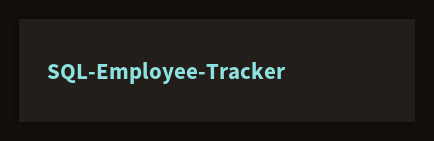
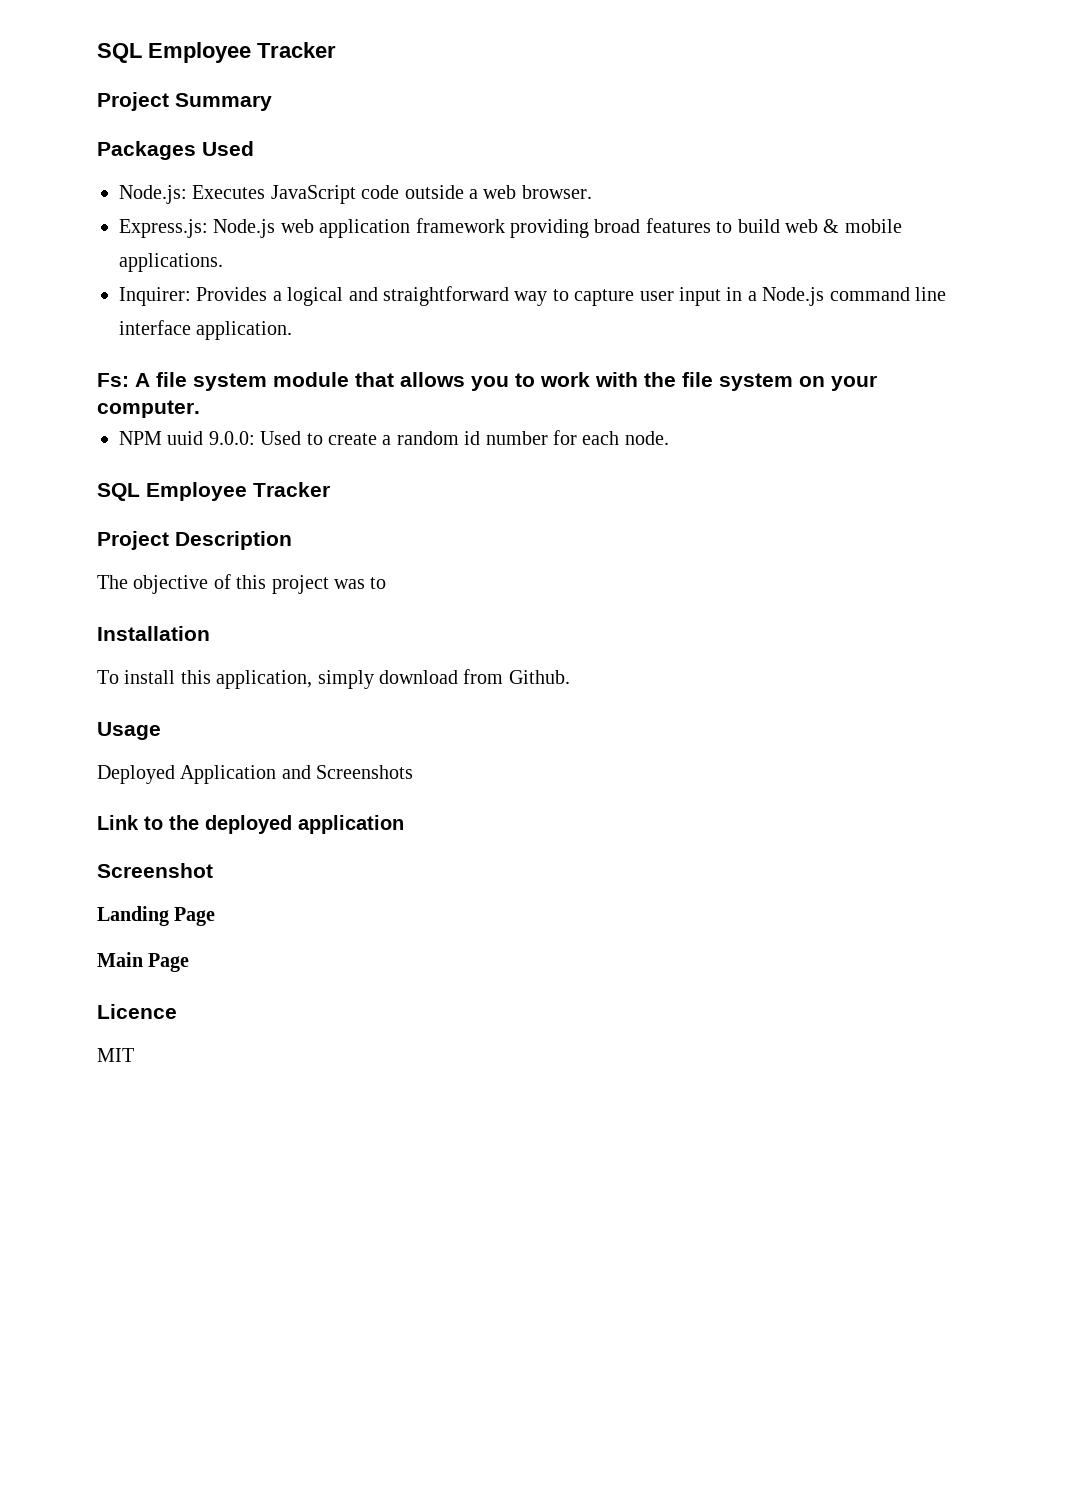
[47,62,286,84] SQL-Employee-Tracker -> [97,42,336,63] [97,92,272,111] [97,141,254,160] [119,185,592,204] [119,218,902,238] [119,253,223,272] [119,286,946,306] [119,320,293,340] [97,372,877,391] [97,400,200,418] [119,430,669,445] [97,482,330,501] [97,531,292,550] [97,574,387,594] [97,626,210,641] [97,669,570,689] [97,722,161,740] [97,765,414,784] [97,815,404,834] [97,863,213,878] [97,906,216,926] [97,952,190,972] [97,1004,177,1019] [97,1048,134,1062] SQL Employee Tracker // Project Summary // Packages Used // Node.js: Executes JavaScript code outside a web browser. // Express.js: Node.js web application framework providing broad features to build web & mobile applications. // Inquirer: Provides a logical and straightforward way to capture user input in a Node.js command line interface application. // Fs: A file system module that allows you to work with the file system on your computer. // NPM uuid 9.0.0: Used to create a random id number for each node. // SQL Employee Tracker // Project Description // The objective of this project was to // Installation // To install this application, simply download from Github. // Usage // Deployed Application and Screenshots // Link to the deployed application // Screenshot // Landing Page // Main Page // Licence // MIT

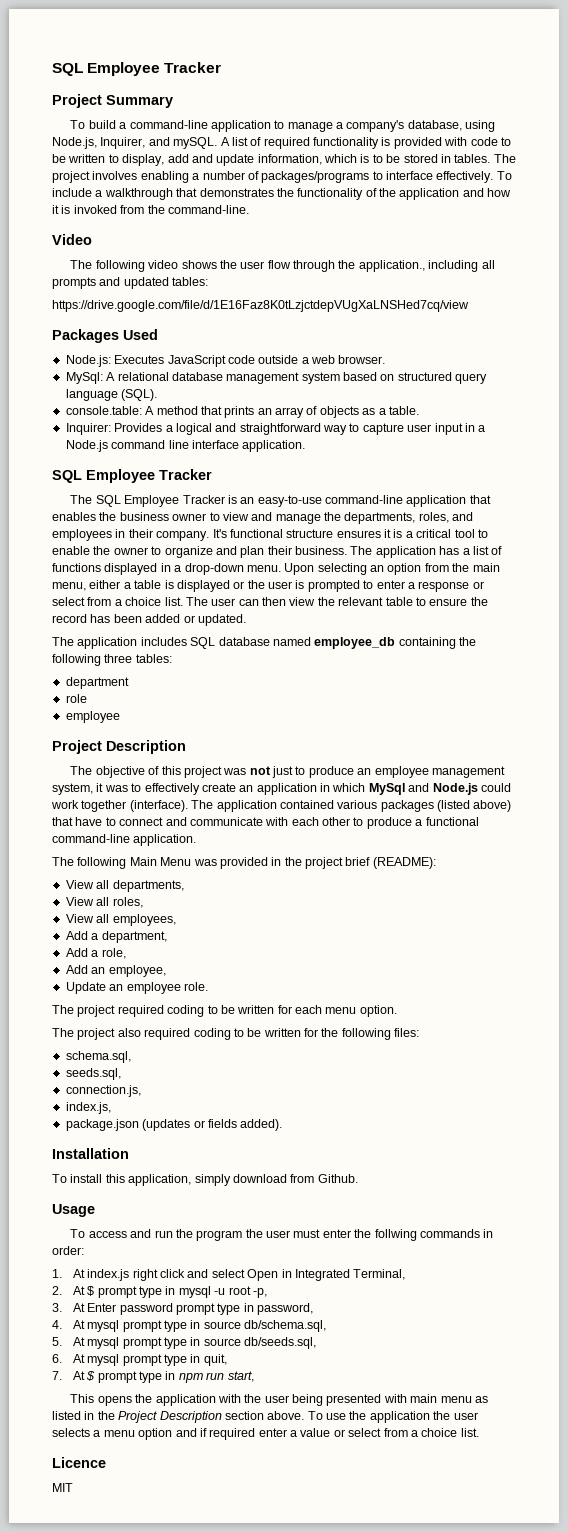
(272, 102) none -> [70,120,496,132] [52,137,511,149] [52,154,516,166] [52,171,512,183] [52,188,512,200] [52,205,249,214] [52,234,92,245] [70,260,495,272] [52,277,209,289] [52,300,469,312] // To build a command-line application to manage a company's database, using Node.js, Inquirer, and mySQL. A list of required functionality is provided with code to be written to display, add and update information, which is to be stored in tables. The project involves enabling a number of packages/programs to interface effectively. To include a walkthrough that demonstrates the functionality of the application and how it is invoked from the command-line. // Video // The following video shows the user flow through the application., including all prompts and updated tables: // https://drive.google.com/file/d/1E16Faz8K0tLzjctdepVUgXaLNSHed7cq/view
[119,218,902,238] [119,253,223,272] Express.js: Node.js web application framework providing broad features to build web & mobile applications. -> [65,372,488,384] [65,389,158,401] [65,406,419,418] MySql: A relational database management system based on structured query language (SQL). // console.table: A method that prints an array of objects as a table.
[97,372,877,391] [97,400,200,418] [119,430,669,445] [97,482,330,501] Fs: A file system module that allows you to work with the file system on your computer. // NPM uuid 9.0.0: Used to create a random id number for each node. // SQL Employee Tracker -> [52,469,212,483] [70,495,491,507] [52,512,474,524] [52,529,488,541] [52,546,503,558] [52,563,500,575] [52,580,484,592] [52,597,488,606] [52,614,246,626] [52,637,476,649] [52,654,172,666] [65,677,129,689] [65,694,87,703] [65,711,120,723] SQL Employee Tracker // The SQL Employee Tracker is an easy-to-use command-line application that enables the business owner to view and manage the departments, roles, and employees in their company. It's functional structure ensures it is a critical tool to enable the owner to organize and plan their business. The application has a list of functions displayed in a drop-down menu. Upon selecting an option from the main menu, either a table is displayed or the user is prompted to enter a response or select from a choice list. The user can then view the relevant table to ensure the record has been added or updated. // The application includes SQL database named employee_db containing the following three tables: // department // role // employee
[370,577,387,589] to -> [249,766,505,778] [52,783,511,795] [51,800,512,812] [52,817,479,829] [52,834,197,846] [52,857,436,869] [65,880,184,892] [65,897,143,908] [65,914,176,926] [65,931,167,943] [65,948,126,959] [65,965,166,977] [65,982,208,994] [52,1005,397,1017] [52,1028,420,1040] [65,1051,131,1063] [65,1068,121,1080] [65,1085,141,1097] [65,1102,111,1114] [65,1119,283,1131] not just to produce an employee management system, it was to effectively create an application in which MySql and Node.js could work together (interface). The application contained various packages (listed above) that have to connect and communicate with each other to produce a functional command-line application. // The following Main Menu was provided in the project brief (README): // View all departments, // View all roles, // View all employees, // Add a department, // Add a role, // Add an employee, // Update an employee role. // The project required coding to be written for each menu option. // The project also required coding to be written for the following files: // schema.sql, // seeds.sql, // connection.js, // index.js, // package.json (updates or fields added).
[97,765,414,784] [97,815,404,834] [97,863,213,878] [97,906,216,926] [97,952,190,972] Deployed Application and Screenshots // Link to the deployed application // Screenshot // Landing Page // Main Page -> [70,1229,494,1241] [52,1246,84,1255] [52,1269,406,1281] [52,1286,267,1298] [52,1303,314,1315] [52,1320,327,1332] [52,1337,317,1349] [52,1354,227,1366] [52,1371,254,1383] [70,1394,488,1406] [52,1411,478,1423] [52,1428,479,1440] To access and run the program the user must enter the follwing commands in order: // 1. At index.js right click and select Open in Integrated Terminal, // 2. At $ prompt type in mysql -u root -p, // 3. At Enter password prompt type in password, // 4. At mysql prompt type in source db/schema.sql, // 5. At mysql prompt type in source db/seeds.sql, // 6. At mysql prompt type in quit, // 7. At $ prompt type in npm run start, // This opens the application with the user being presented with main menu as listed in the Project Description section above. To use the application the user selects a menu option and if required enter a value or select from a choice list.

